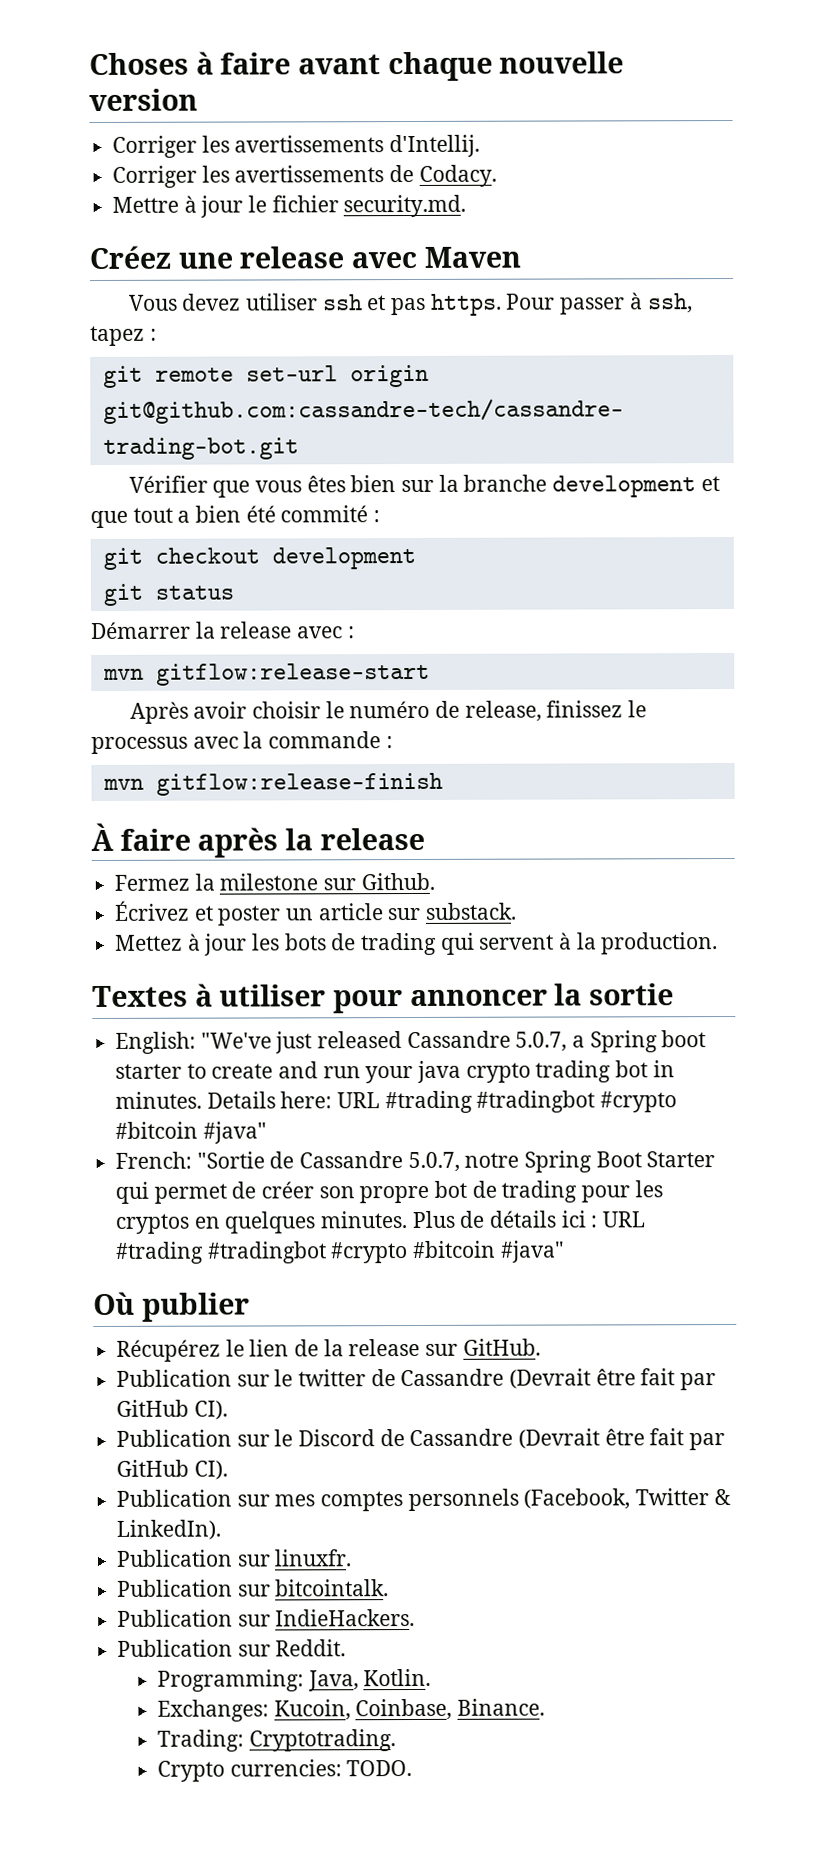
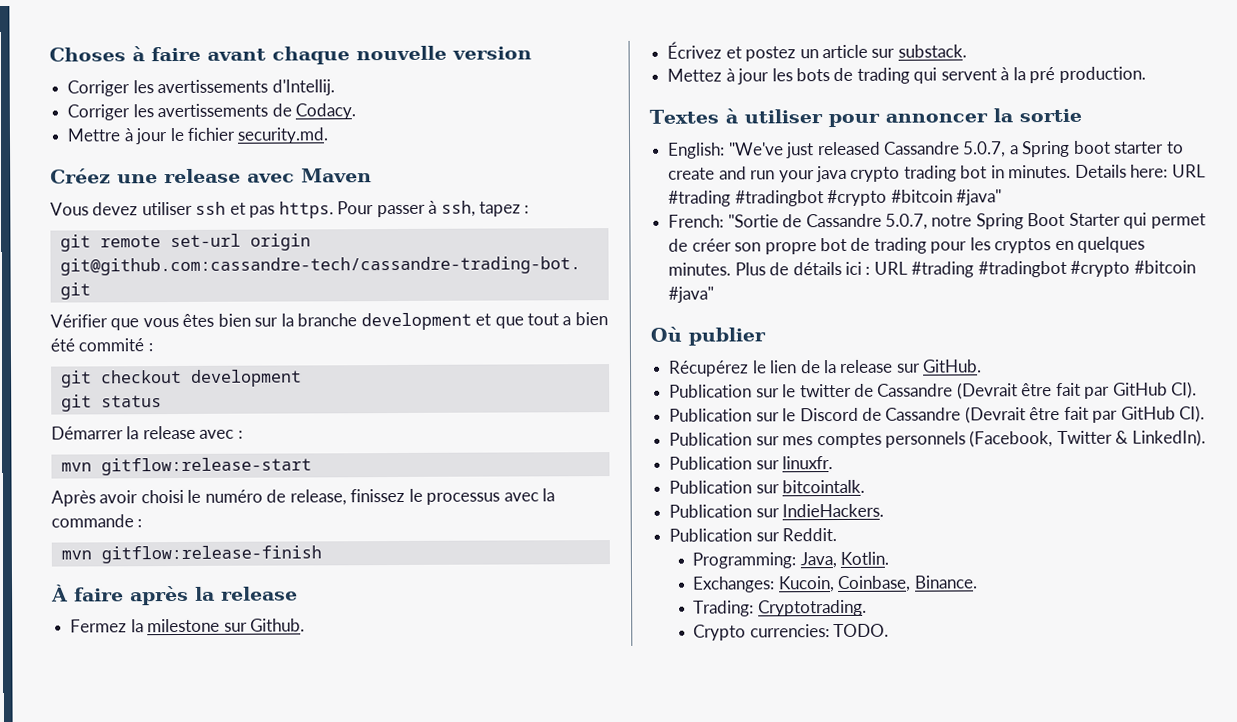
[252,701,322,719] choisir -> [140,489,184,504] choisi
[217,905,282,926] poster -> [745,46,797,62] postez
(597, 941) none -> [1029,67,1056,84] pré

